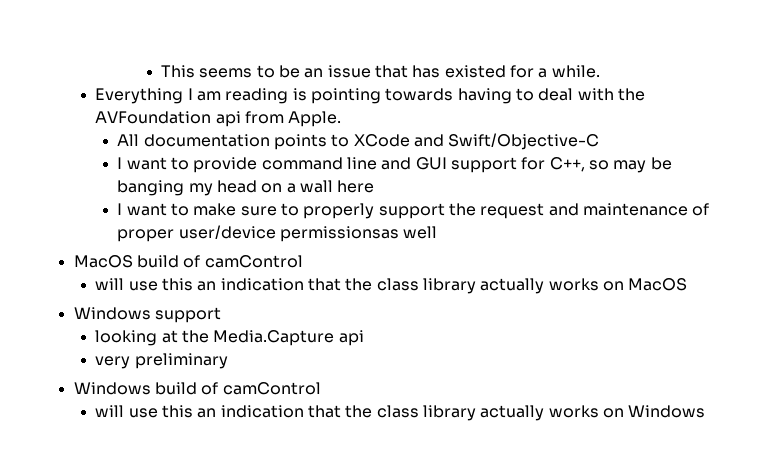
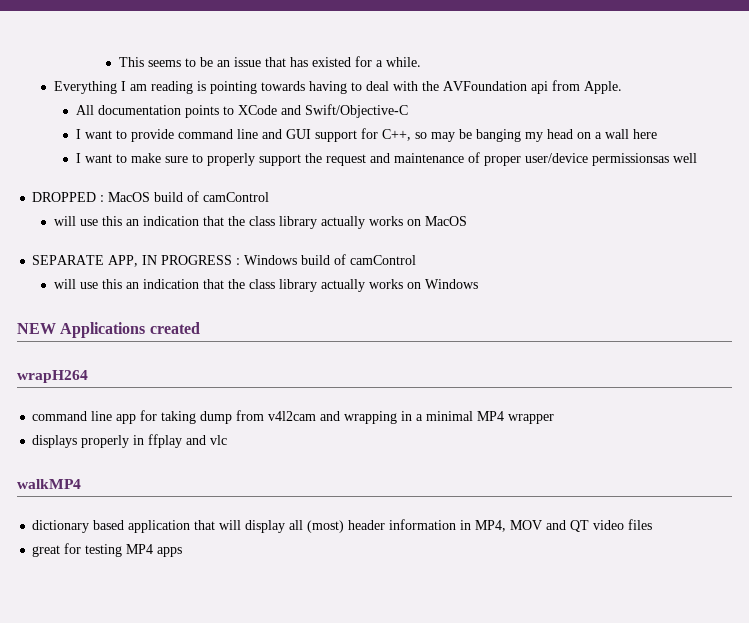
(438, 232) none -> [32,192,105,202] DROPPED :
[73,307,221,323] [95,330,364,346] [95,353,228,369] Windows support // looking at the Media.Capture api // very preliminary // -> [32,255,241,267] SEPARATE APP, IN PROGRESS :
(706, 411) none -> [17,322,200,338] [17,370,88,383] [32,410,555,424] [32,434,228,448] [17,479,81,489] [32,519,653,533] [32,543,183,557] // NEW Applications created // wrapH264 // command line app for taking dump from v4l2cam and wrapping in a minimal MP4 wrapper // displays properly in ffplay and vlc // walkMP4 // dictionary based application that will display all (most) header information in MP4, MOV and QT video files // great for testing MP4 apps

